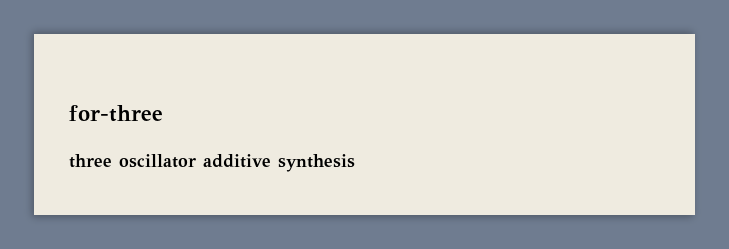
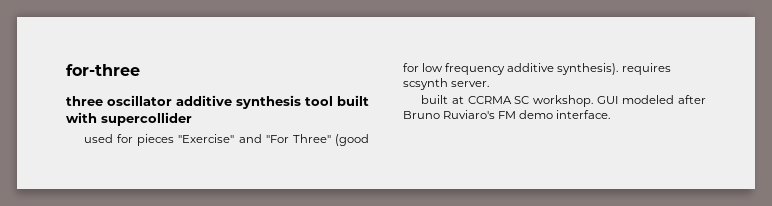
(355, 163) none -> [305,95,369,106] [66,112,192,126] [83,134,369,146] [403,63,671,75] [403,78,490,90] [420,95,706,107] [403,110,611,119] tool built with supercollider // used for pieces "Exercise" and "For Three" (good for low frequency additive synthesis). requires scsynth server. // built at CCRMA SC workshop. GUI modeled after Bruno Ruviaro's FM demo interface.

